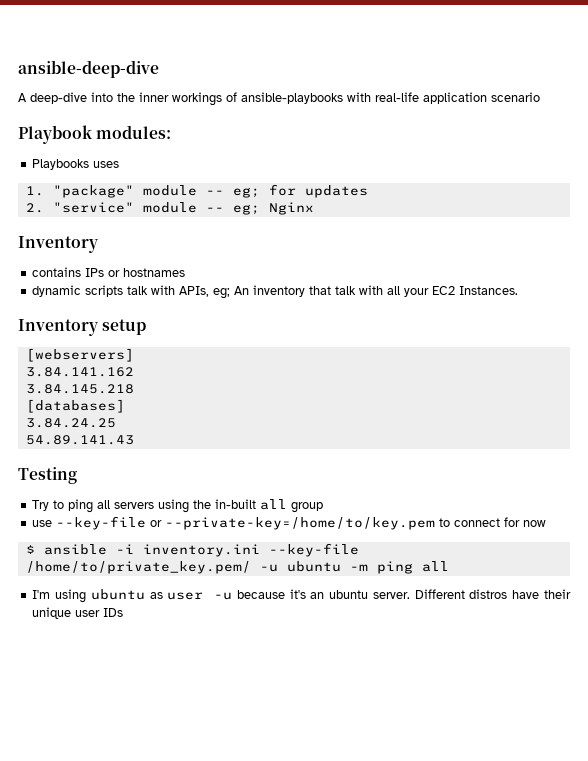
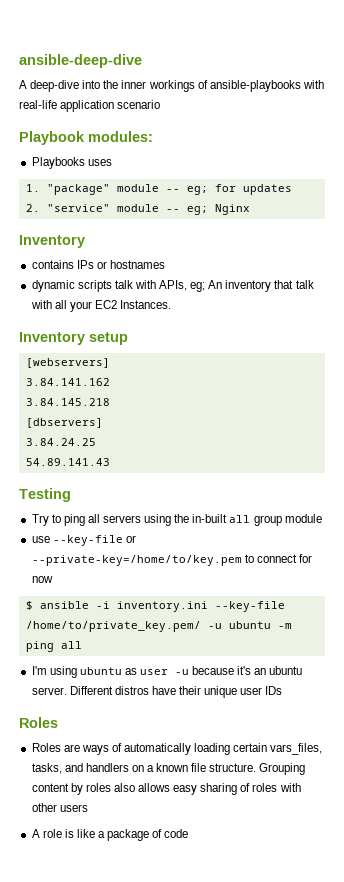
[25,399,125,413] [databases] -> [25,418,103,428] [dbservers]
(324, 507) none -> [284,514,322,523] module
(124, 612) none -> [19,717,58,728] [31,743,323,755] [31,763,306,775] [31,783,301,795] [31,803,88,812] [31,829,189,841] // Roles // Roles are ways of automatically loading certain vars_files, tasks, and handlers on a known file structure. Grouping content by roles also allows easy sharing of roles with other users // A role is like a package of code

